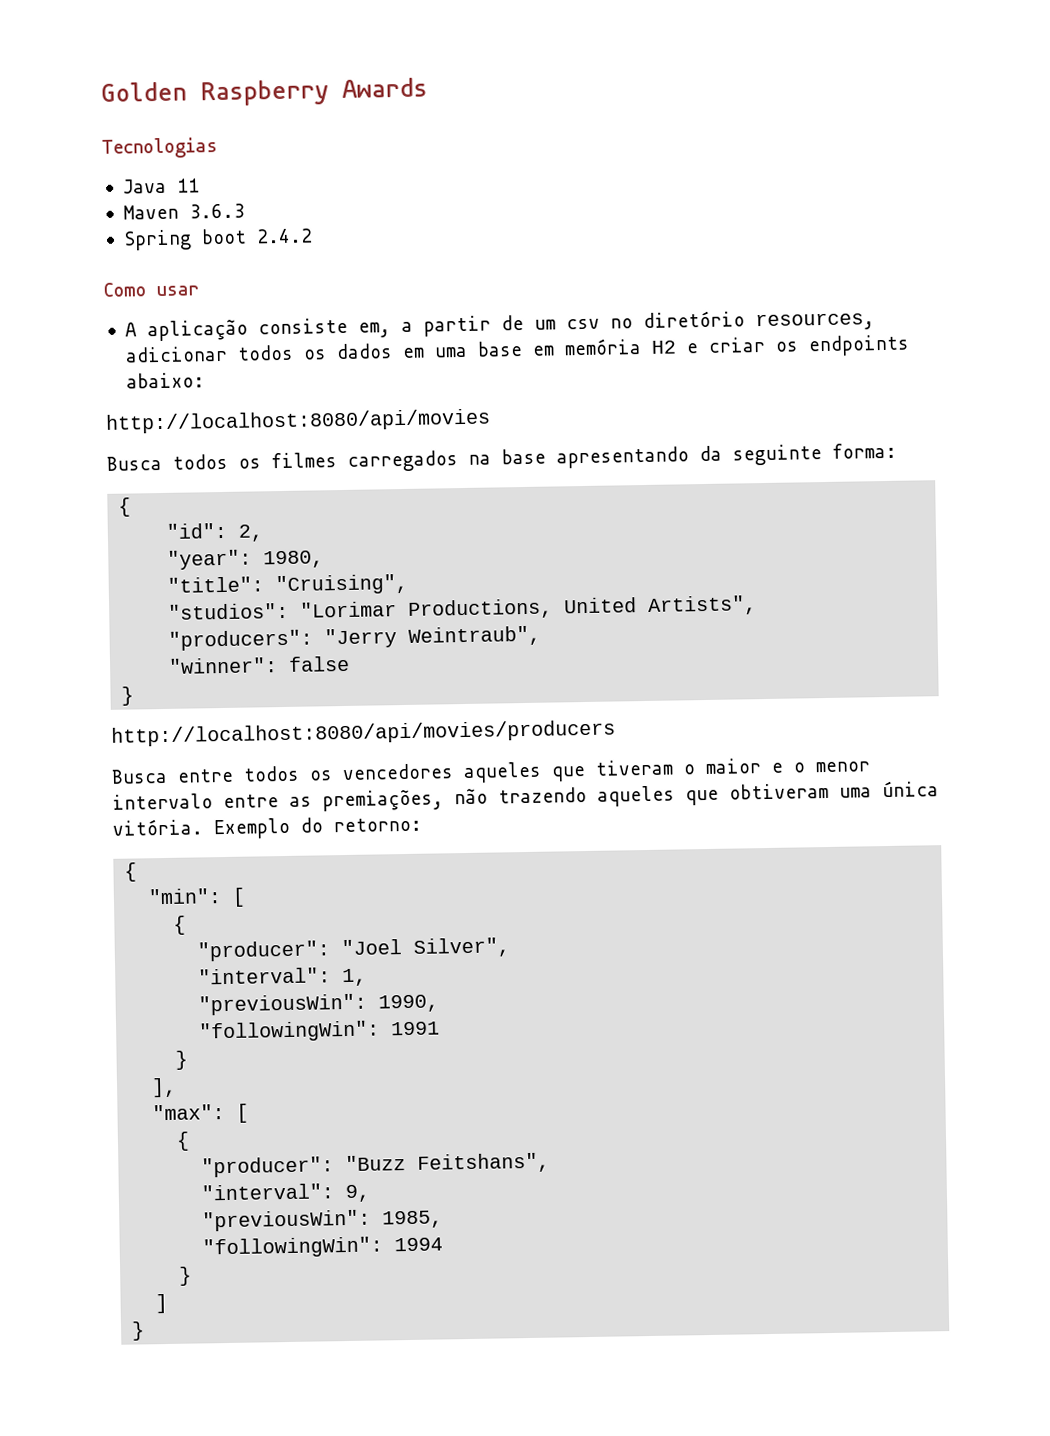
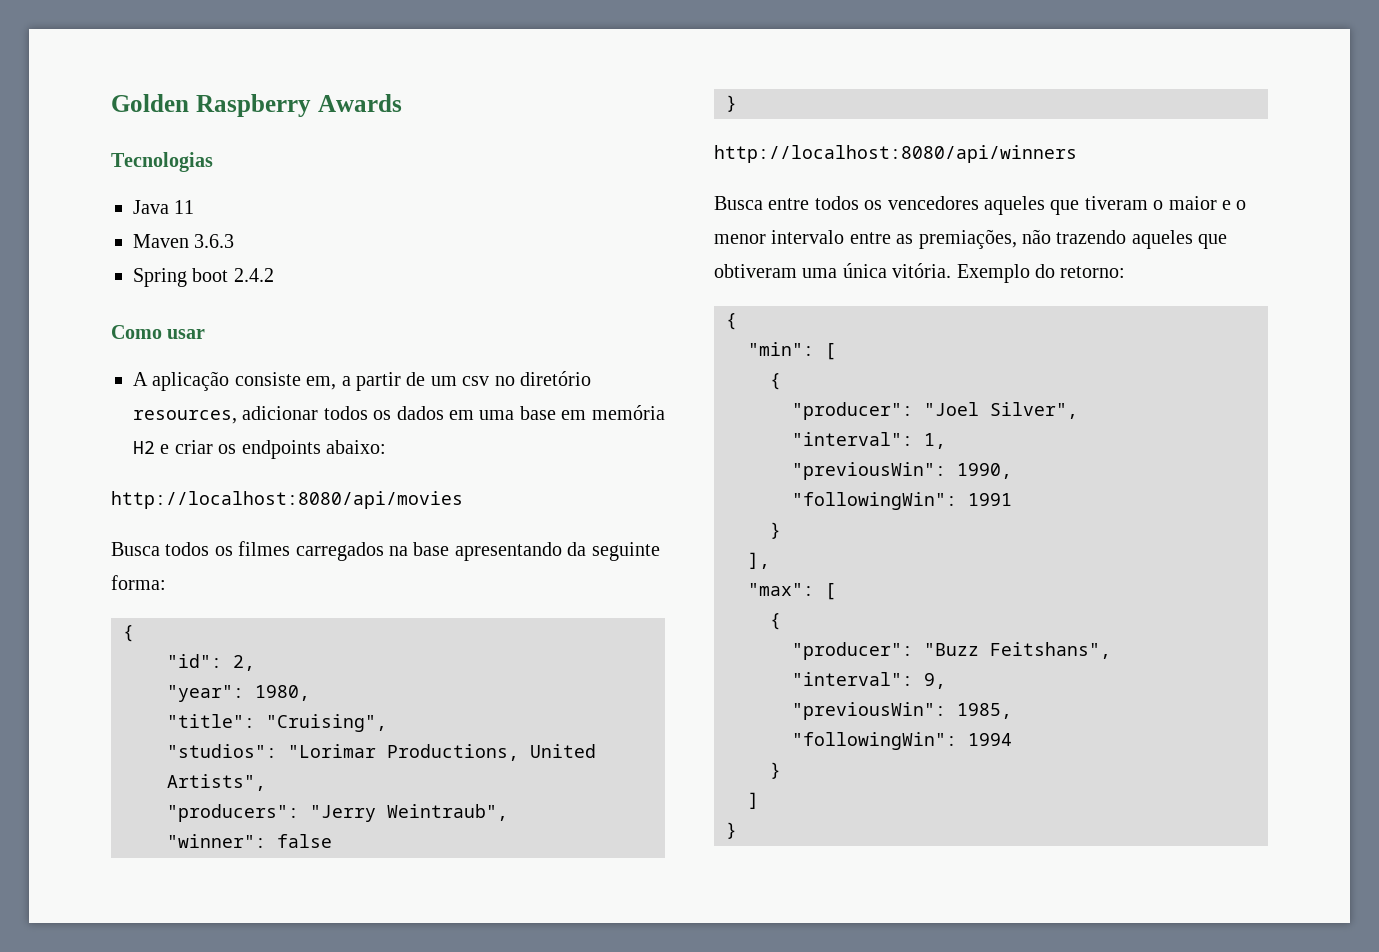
[111,719,616,747] http://localhost:8080/api/movies/producers -> [714,145,1077,163] http://localhost:8080/api/winners

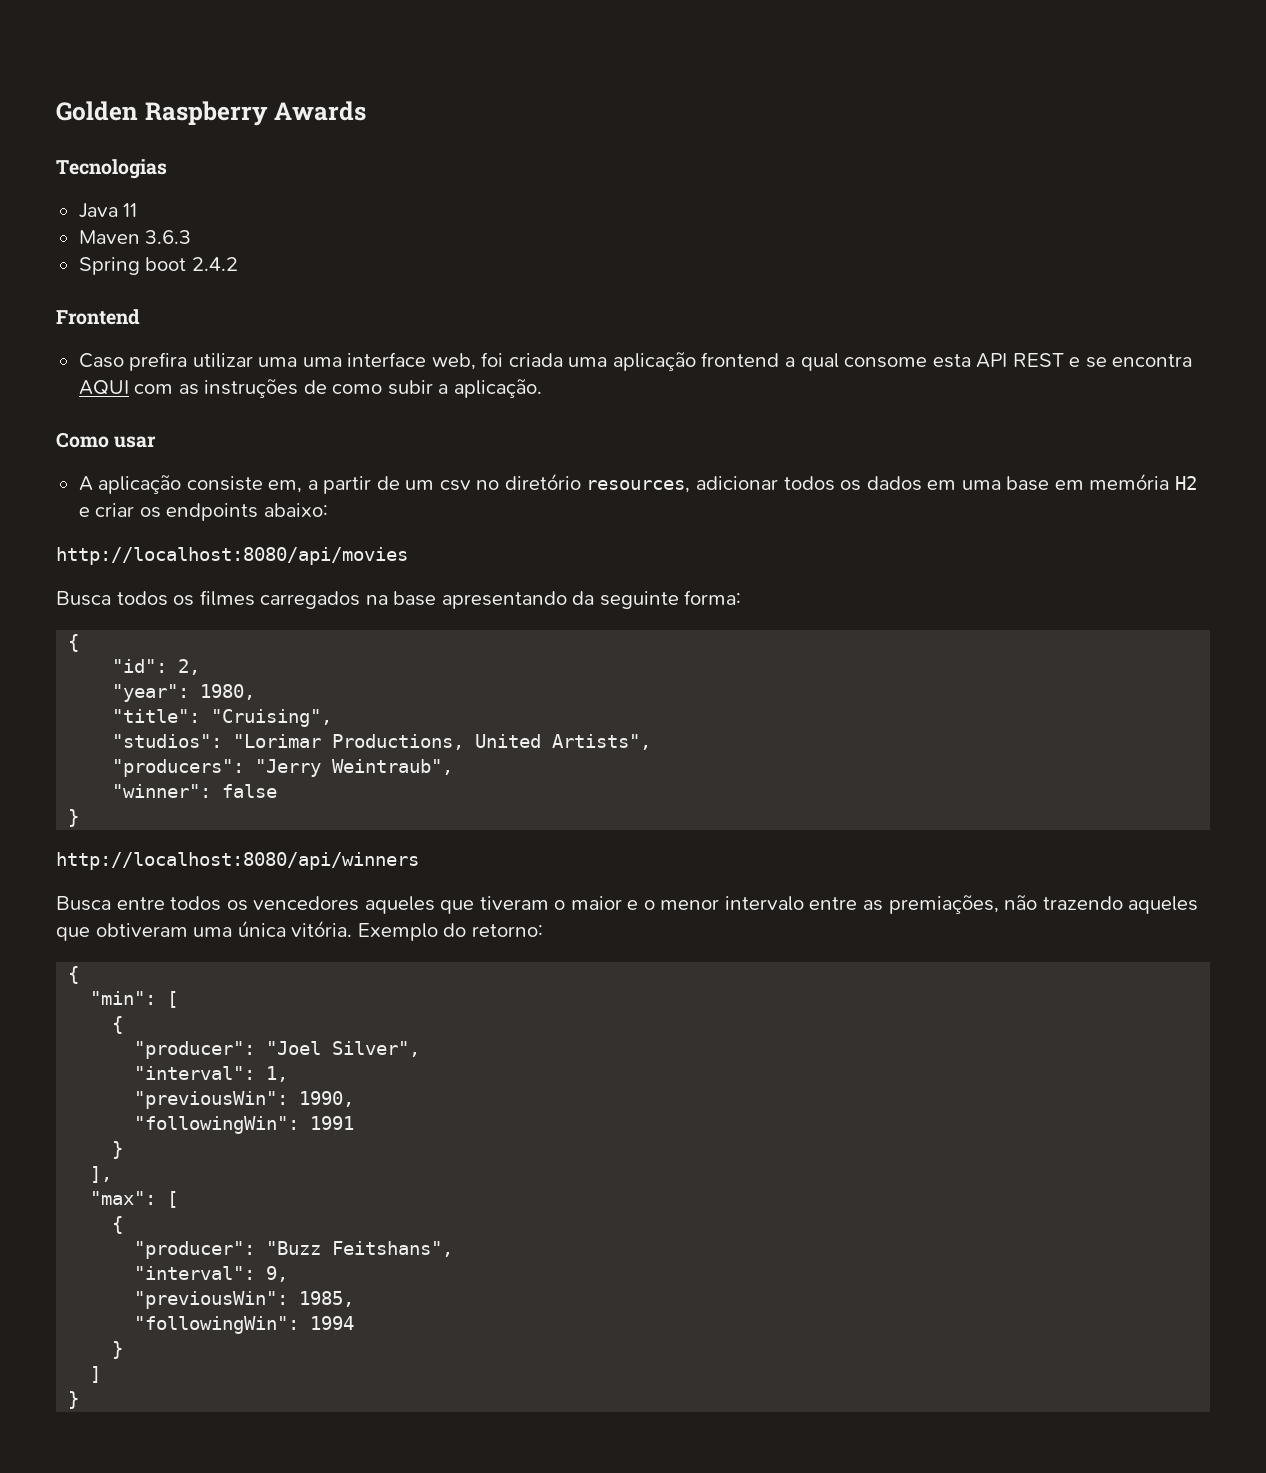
(274, 275) none -> [56,309,140,325] [78,352,1193,371] [78,379,542,398] // Frontend // Caso prefira utilizar uma uma interface web, foi criada uma aplicação frontend a qual consome esta API REST e se encontra AQUI com as instruções de como subir a aplicação.

